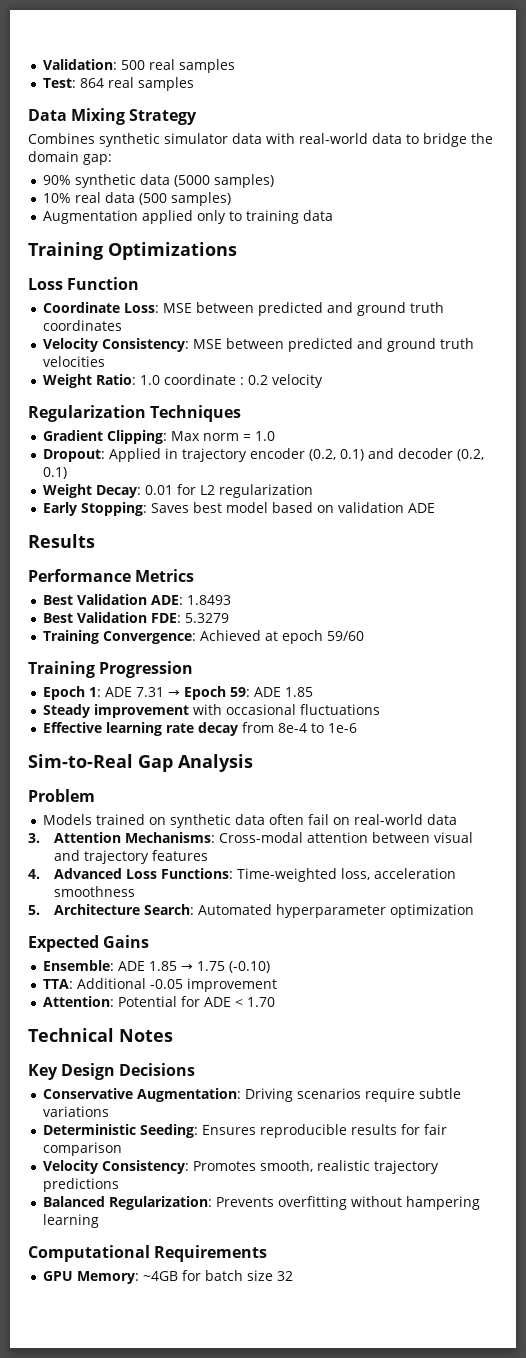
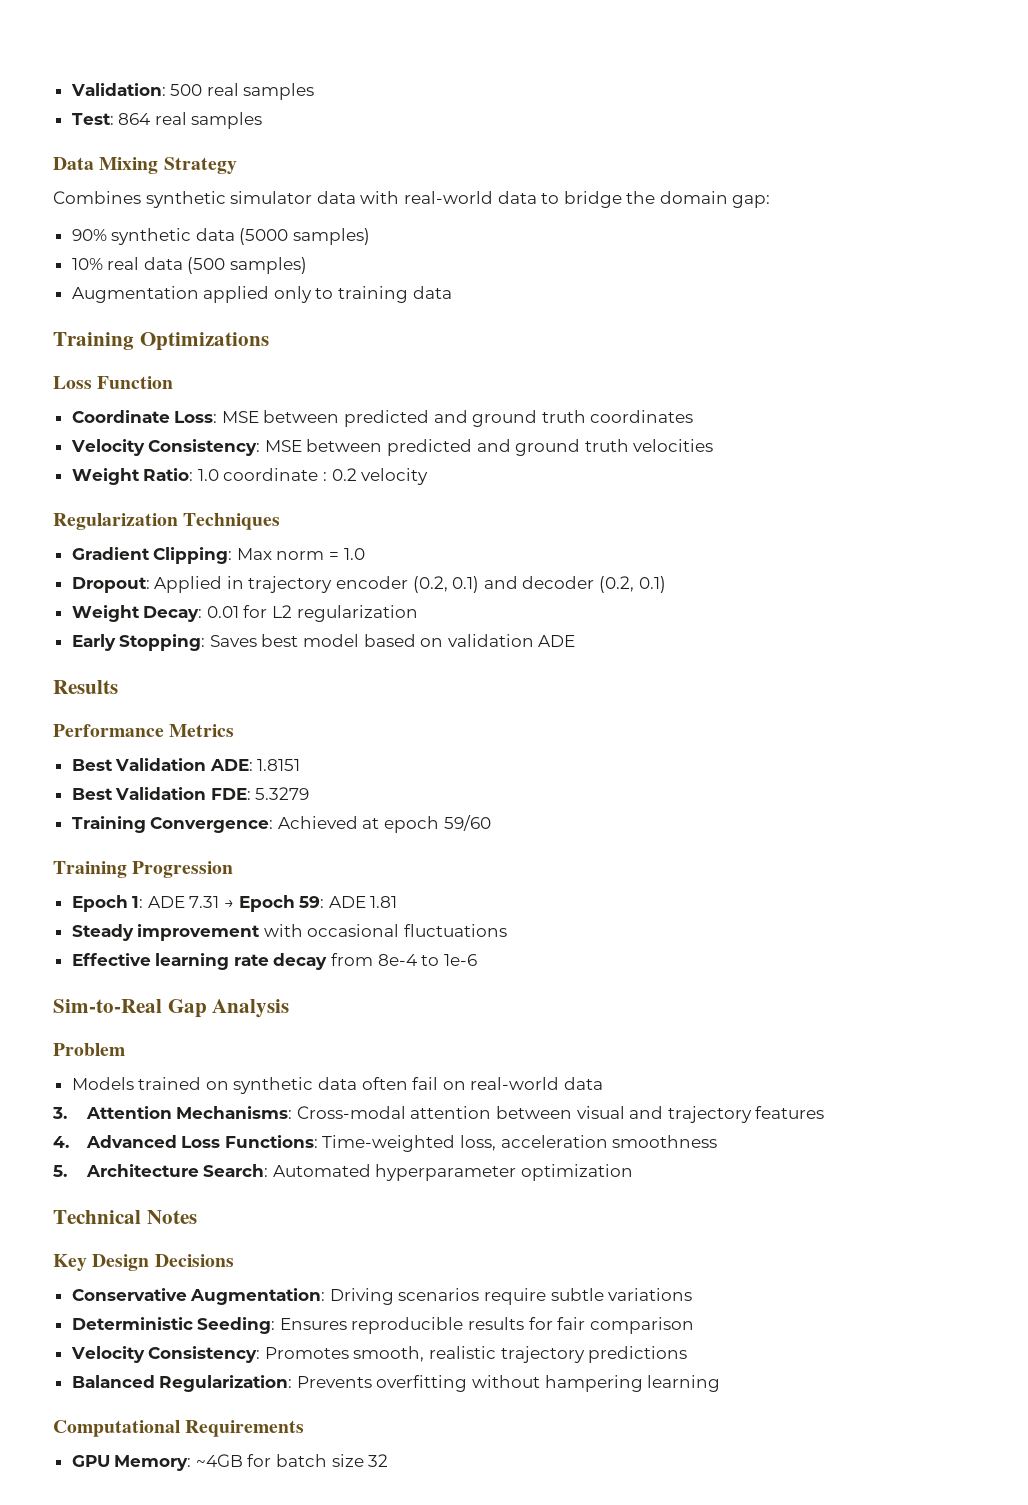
[187,595,232,605] 1.8493 -> [257,759,301,771] 1.8151
[285,687,314,697] 1.85 -> [370,896,398,908] 1.81
[28,935,150,952] [43,960,271,973] [43,978,278,992] [43,996,276,1007] // Expected Gains // Ensemble: ADE 1.85 → 1.75 (-0.10) // TTA: Additional -0.05 improvement // Attention: Potential for ADE < 1.70 -> (634, 1172) none

